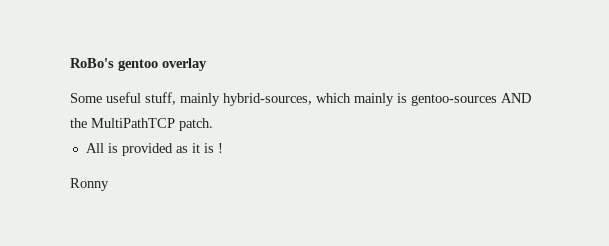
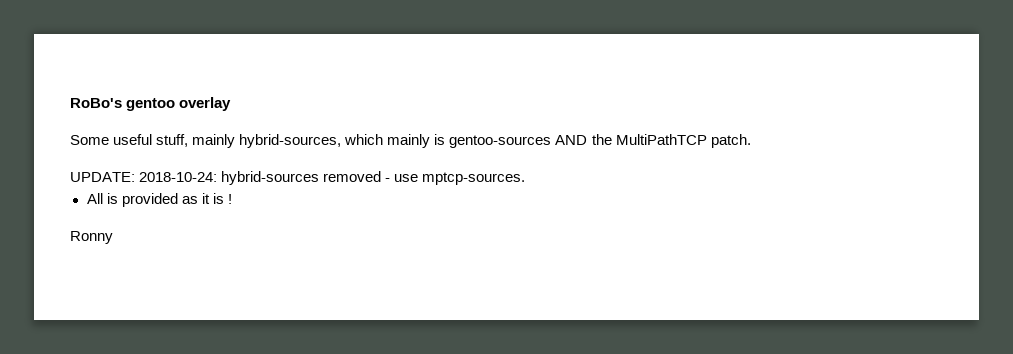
(213, 124) none -> [70,171,526,185] // UPDATE: 2018-10-24: hybrid-sources removed - use mptcp-sources.

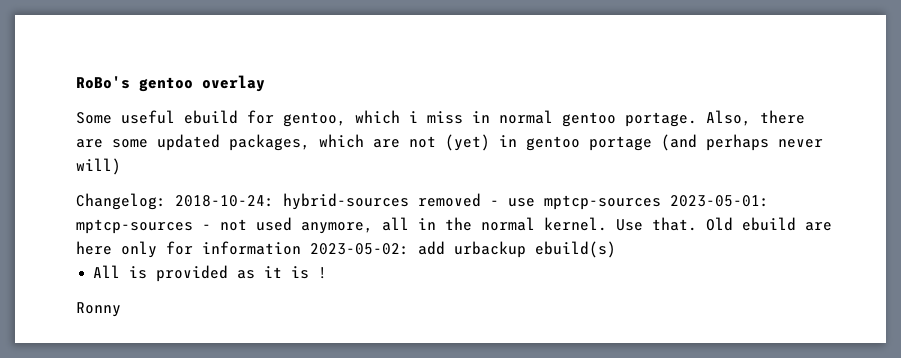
[156,134,751,148] [70,172,135,182] stuff, mainly hybrid-sources, which mainly is gentoo-sources AND the MultiPathTCP patch. // UPDATE: -> [184,110,805,127] [76,134,823,151] [76,158,121,175] [76,193,166,210] ebuild for gentoo, which i miss in normal gentoo portage. Also, there are some updated packages, which are not (yet) in gentoo portage (and perhaps never will) // Changelog:
[422,172,526,185] mptcp-sources. -> [544,195,769,210] [76,217,832,234] [76,241,616,258] mptcp-sources 2023-05-01: mptcp-sources - not used anymore, all in the normal kernel. Use that. Old ebuild are here only for information 2023-05-02: add urbackup ebuild(s)

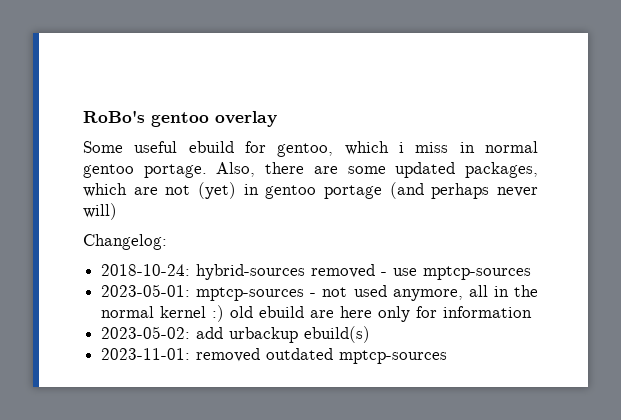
(166, 201) none -> (167, 242) //
(661, 202) none -> (532, 273) //
[544,217,733,231] kernel. Use that. Old -> [160,305,254,322] kernel :) old
(301, 248) none -> (533, 312) //
[93,265,328,282] [76,302,121,317] All is provided as it is ! // Ronny -> [101,348,448,364] 2023-11-01: removed outdated mptcp-sources

